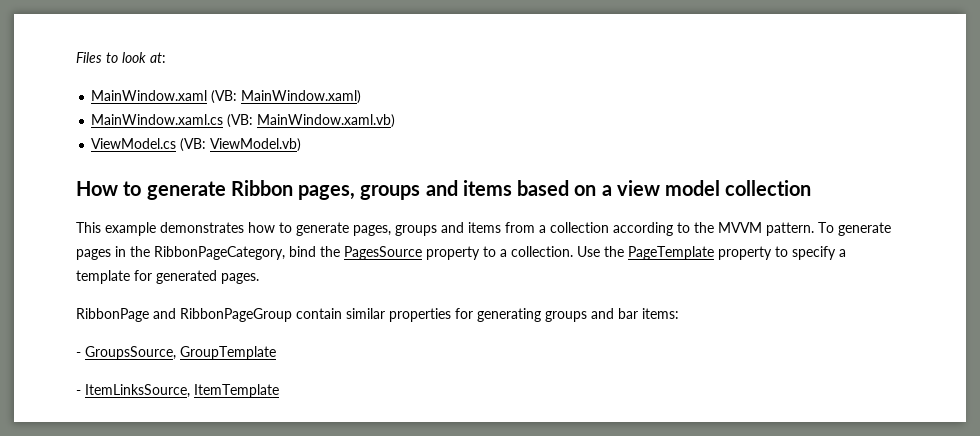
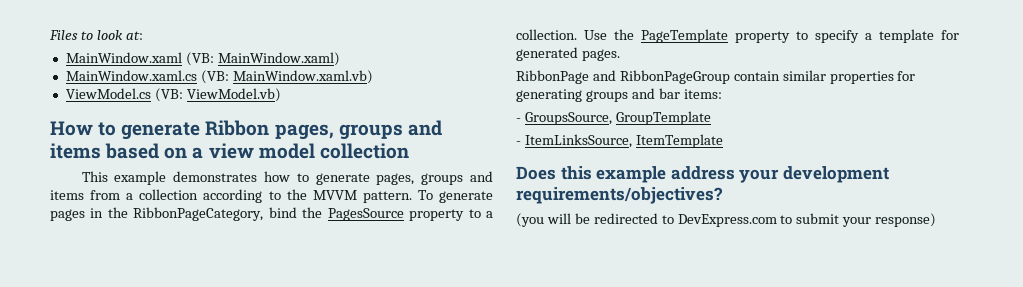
(279, 391) none -> [516,166,889,183] [516,187,723,204] [516,213,937,227] // Does this example address your development requirements/objectives? // (you will be redirected to DevExpress.com to submit your response)

